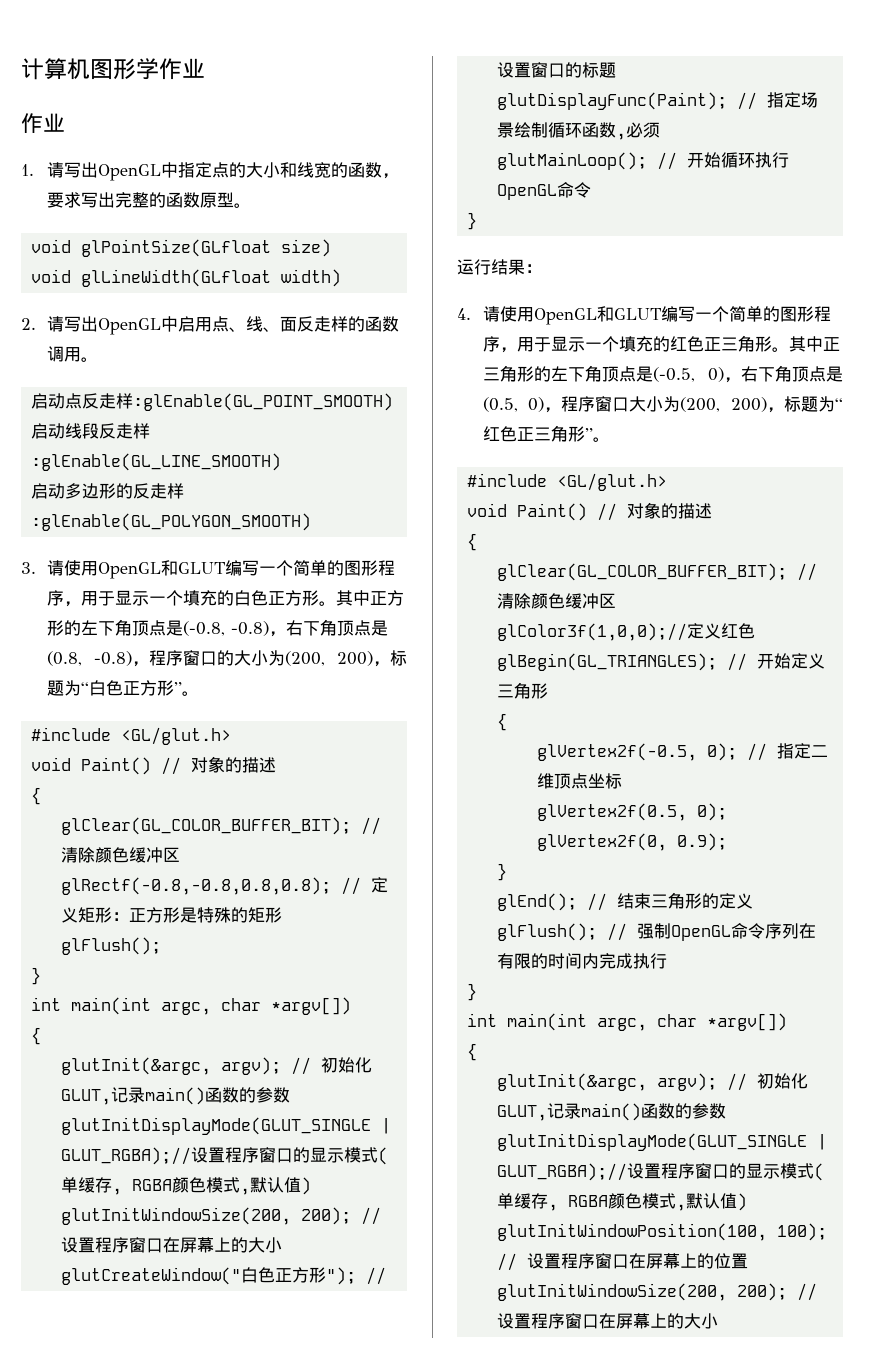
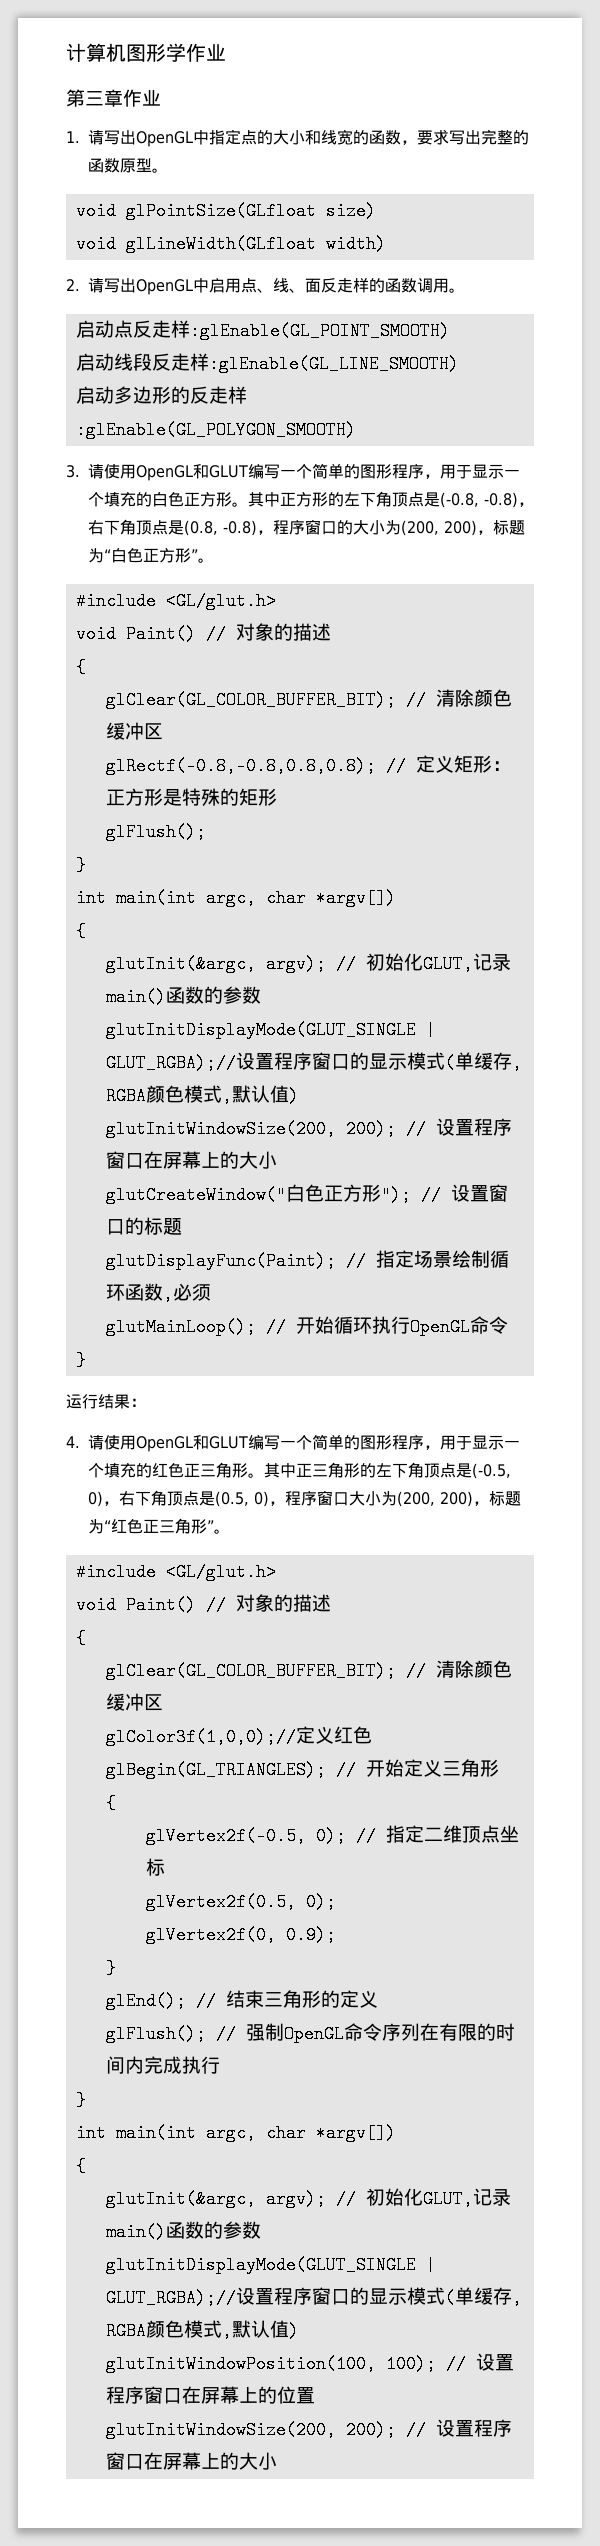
(205, 68) none -> [66,89,123,107] 第三章

